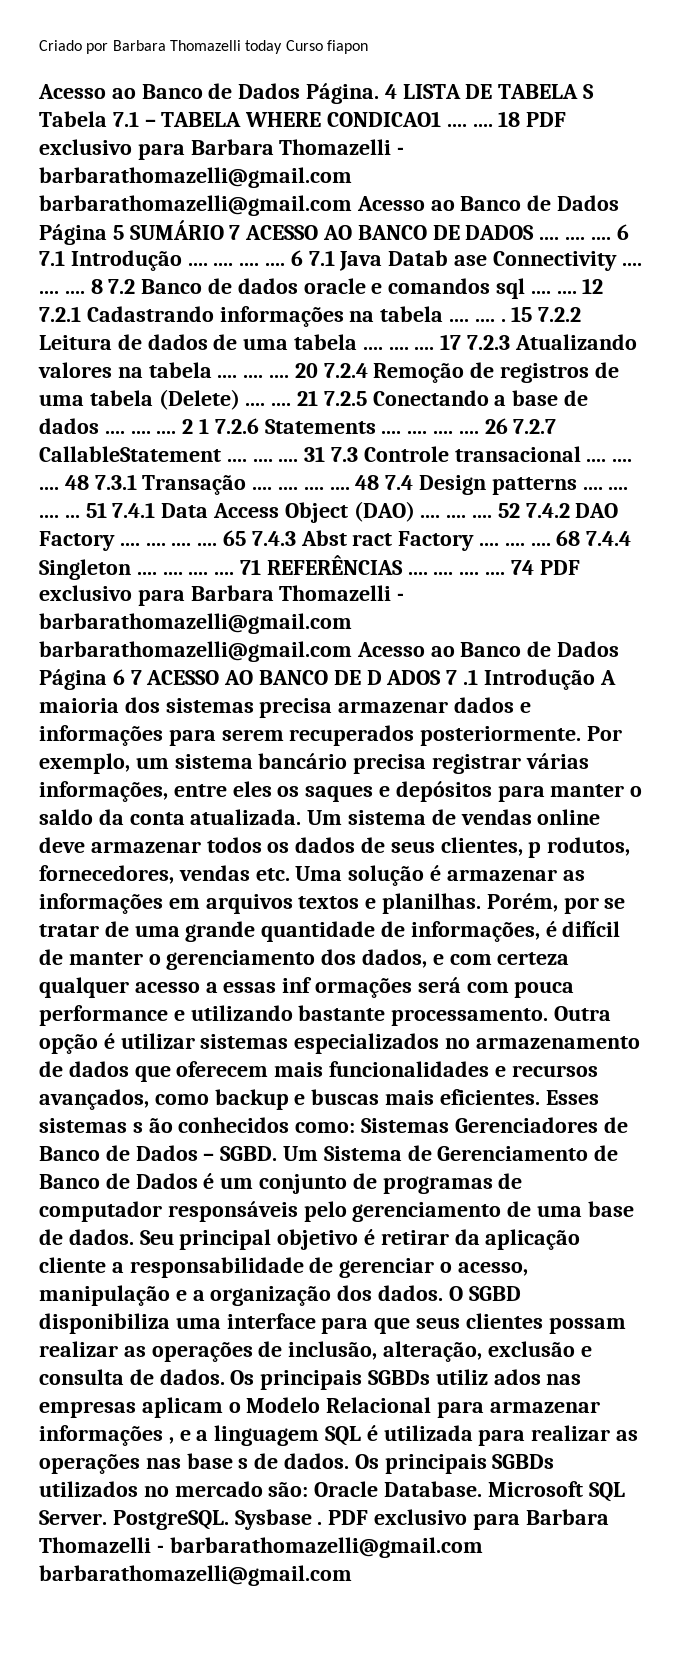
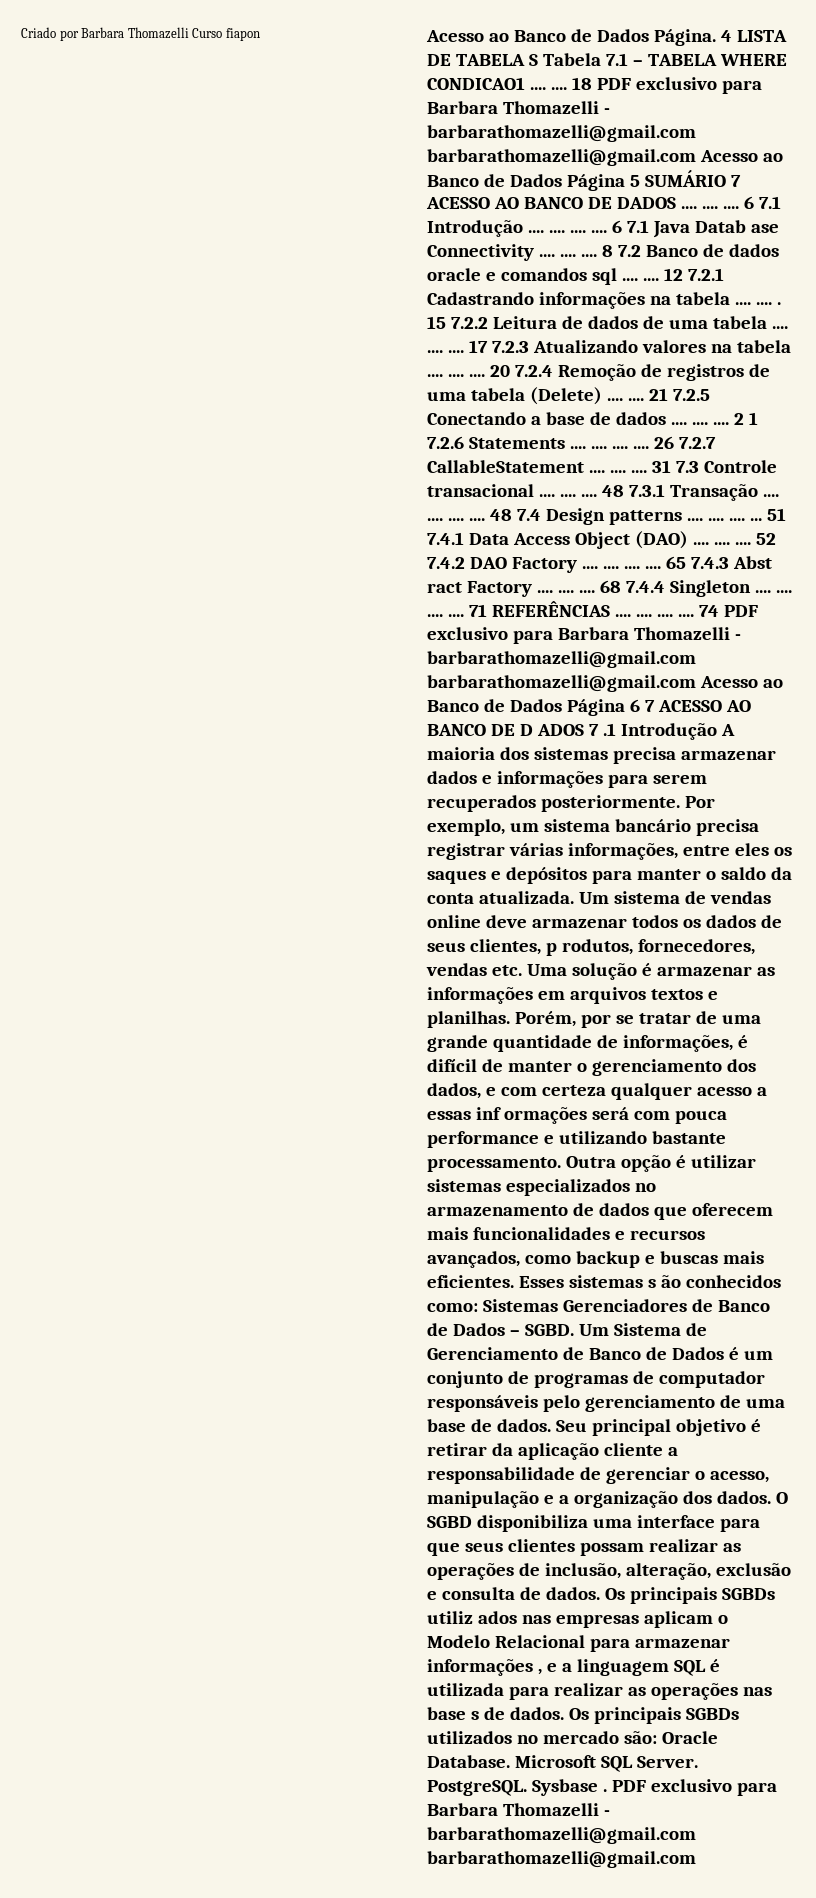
[245,40,283,54] today -> (189, 33) none

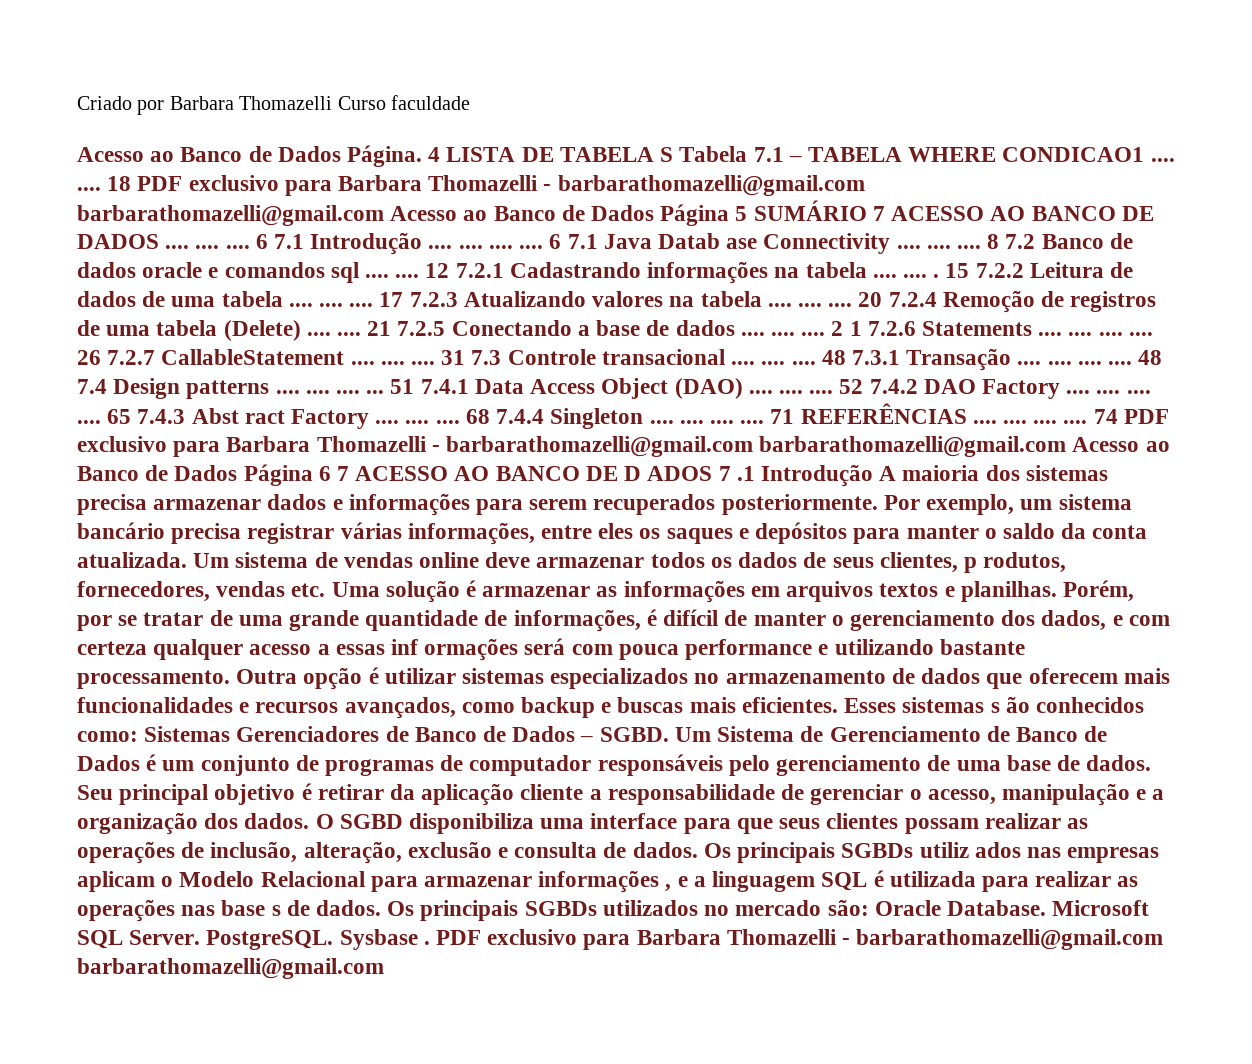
[225,28,260,41] fiapon -> [391,95,470,110] faculdade

